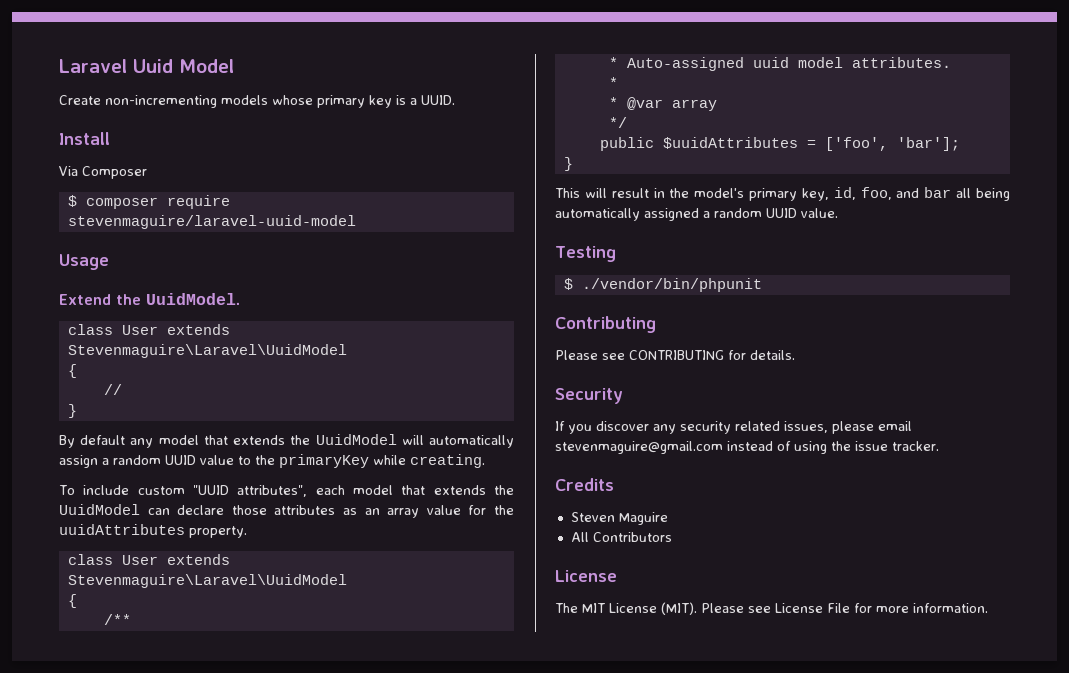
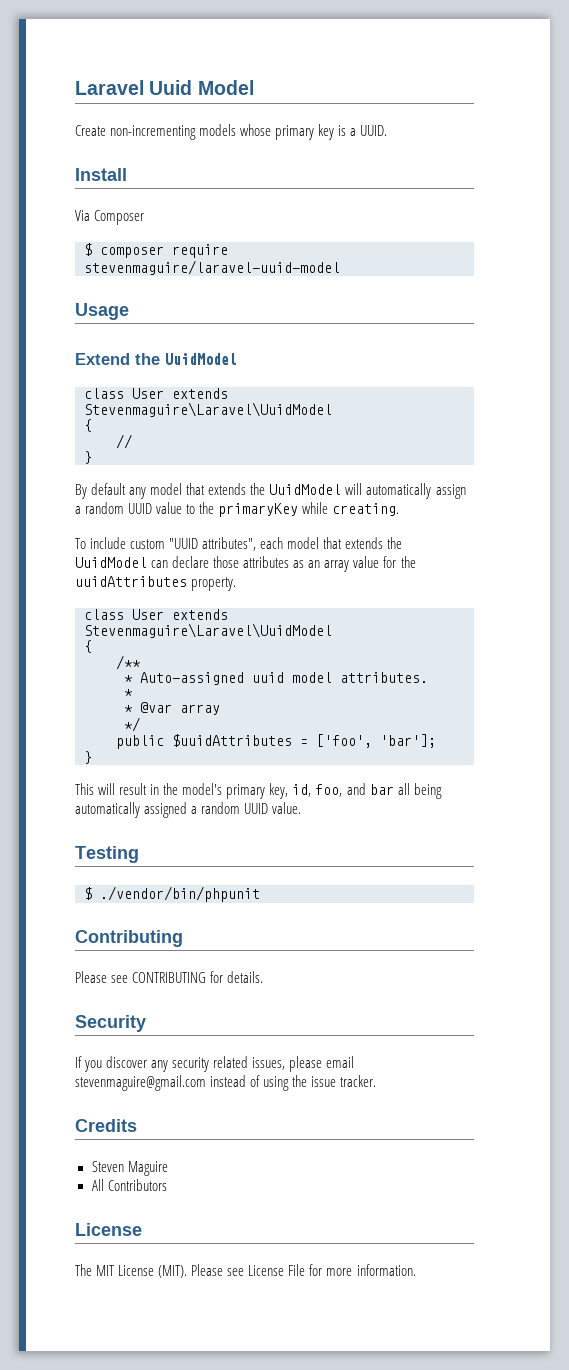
[146,293,240,305] UuidModel. -> [165,353,237,365] UuidModel

